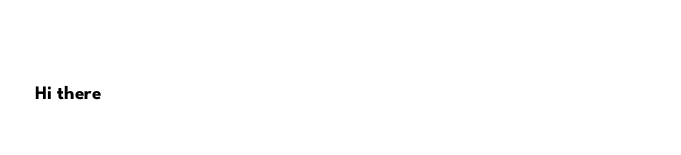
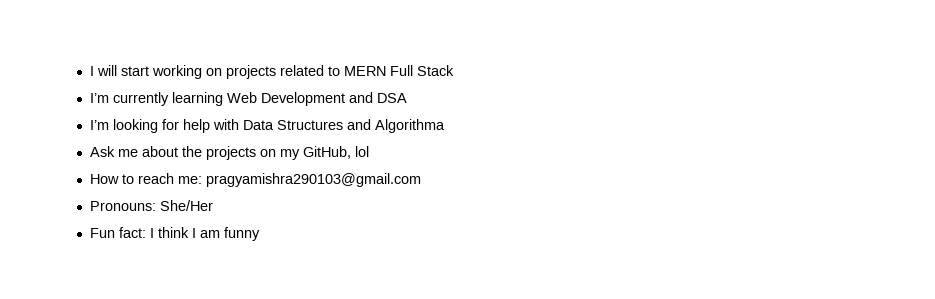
[35,85,102,100] Hi there -> [89,65,454,79] [89,92,407,106] [89,119,445,133] [89,146,369,160] [89,173,421,187] [89,200,213,211] [89,227,260,241] I will start working on projects related to MERN Full Stack // I’m currently learning Web Development and DSA // I’m looking for help with Data Structures and Algorithma // Ask me about the projects on my GitHub, lol // How to reach me: pragyamishra290103@gmail.com // Pronouns: She/Her // Fun fact: I think I am funny

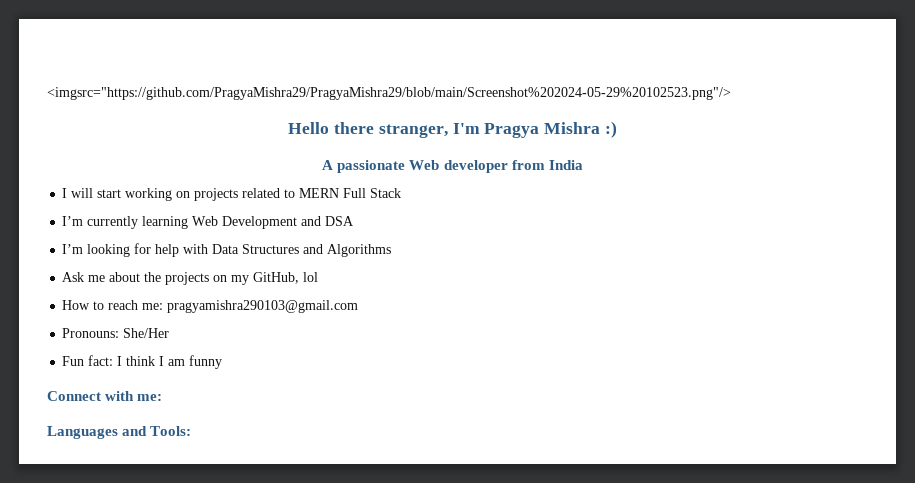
(89, 71) none -> [47,87,731,100] [288,121,617,138] [322,160,583,173] <imgsrc="https://github.com/PragyaMishra29/PragyaMishra29/blob/main/Screenshot%202024-05-29%20102523.png"/> // Hello there stranger, I'm Pragya Mishra :) // A passionate Web developer from India //
[374,119,445,133] Algorithma -> [327,244,392,257] Algorithms
(260, 234) none -> [47,391,163,401] [47,426,192,439] // Connect with me: // Languages and Tools:

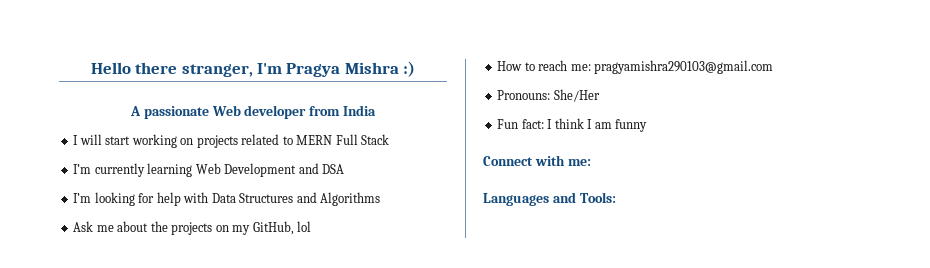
[47,87,731,100] <imgsrc="https://github.com/PragyaMishra29/PragyaMishra29/blob/main/Screenshot%202024-05-29%20102523.png"/> // -> (90, 68) none

